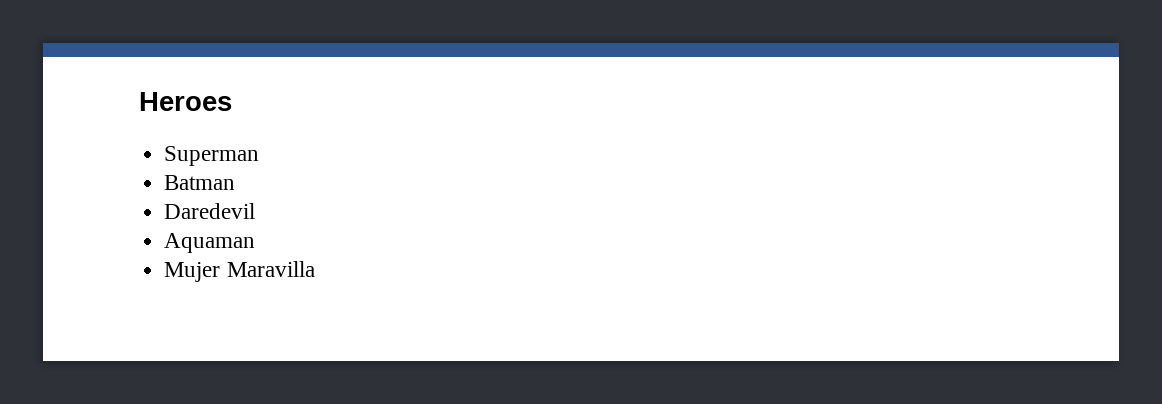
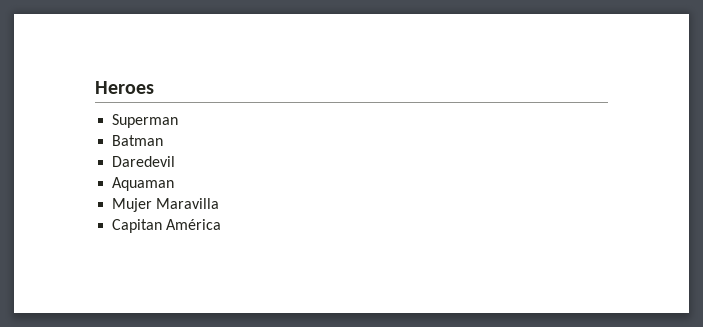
(315, 269) none -> [112,219,222,233] // Capitan América

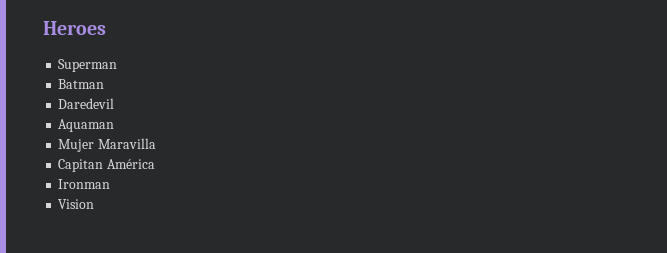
(222, 224) none -> [58,179,111,189] [58,199,95,209] // Ironman // Vision

